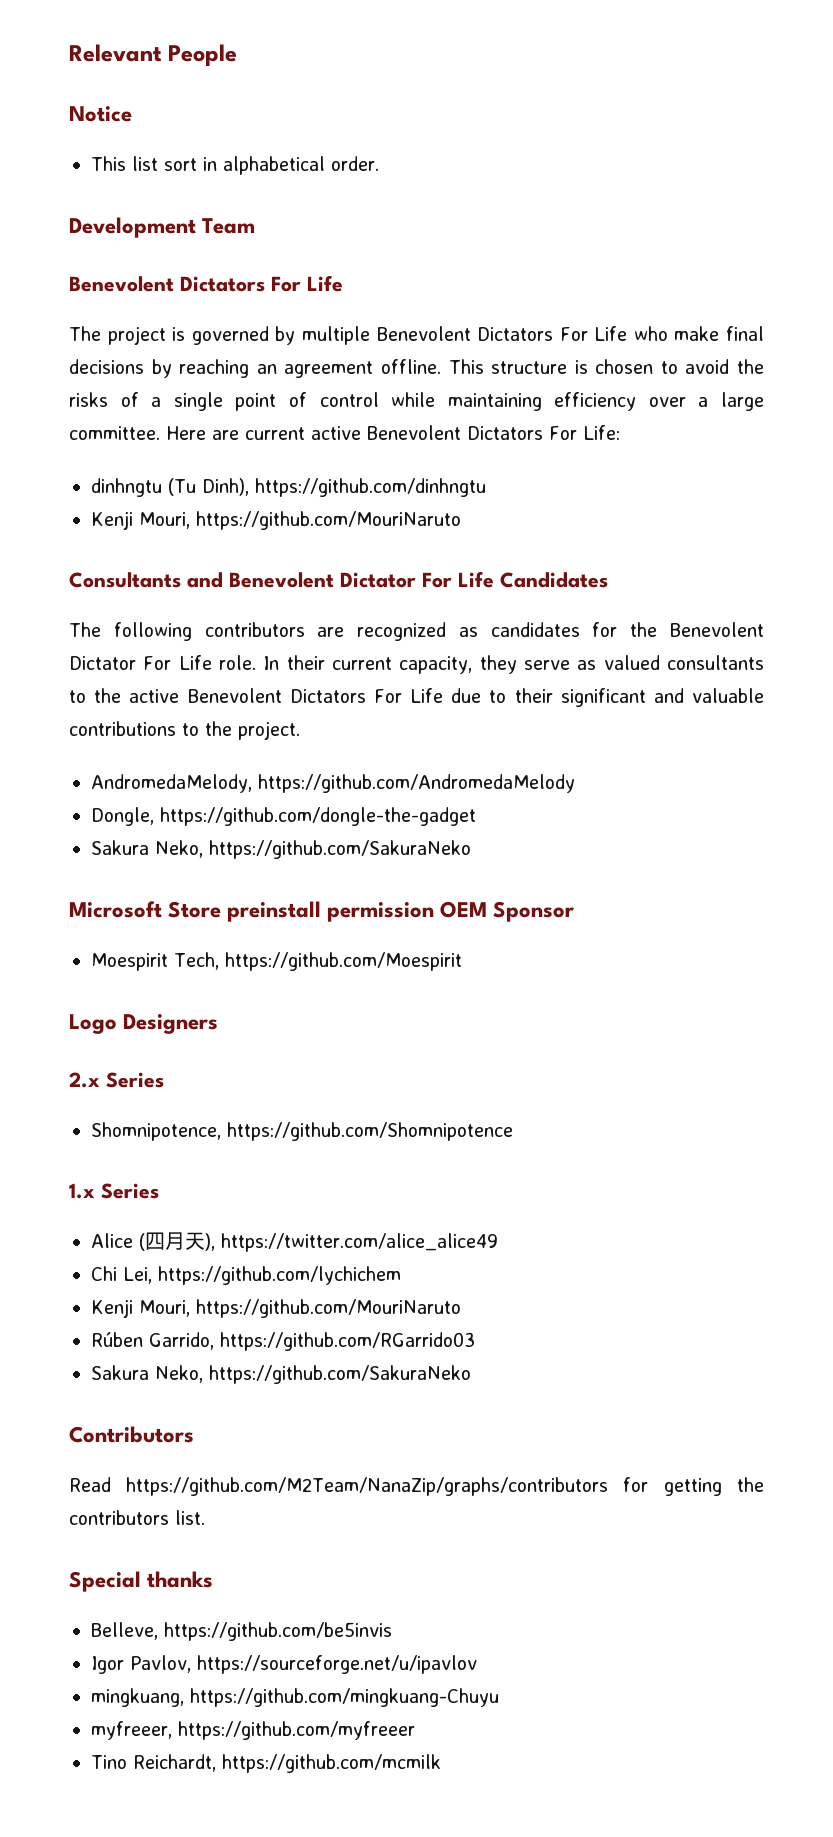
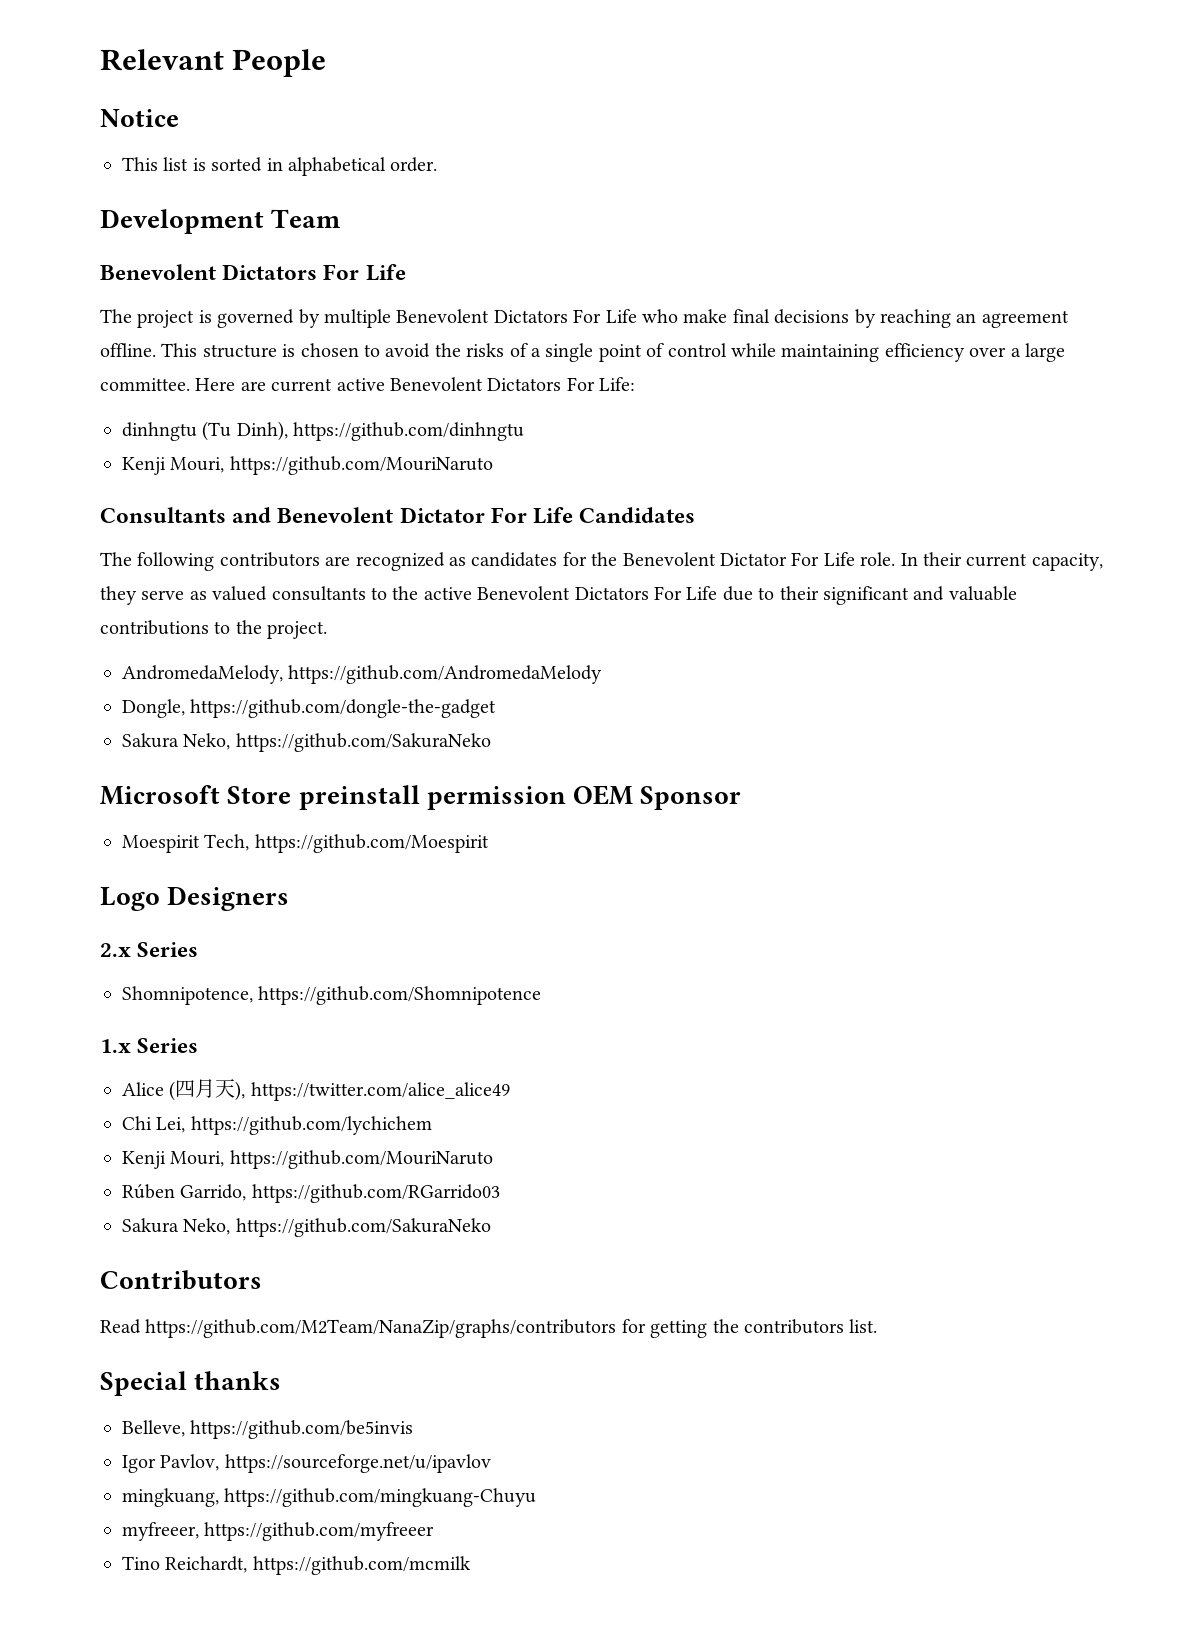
[164,158,197,171] sort -> [192,157,263,172] is sorted

